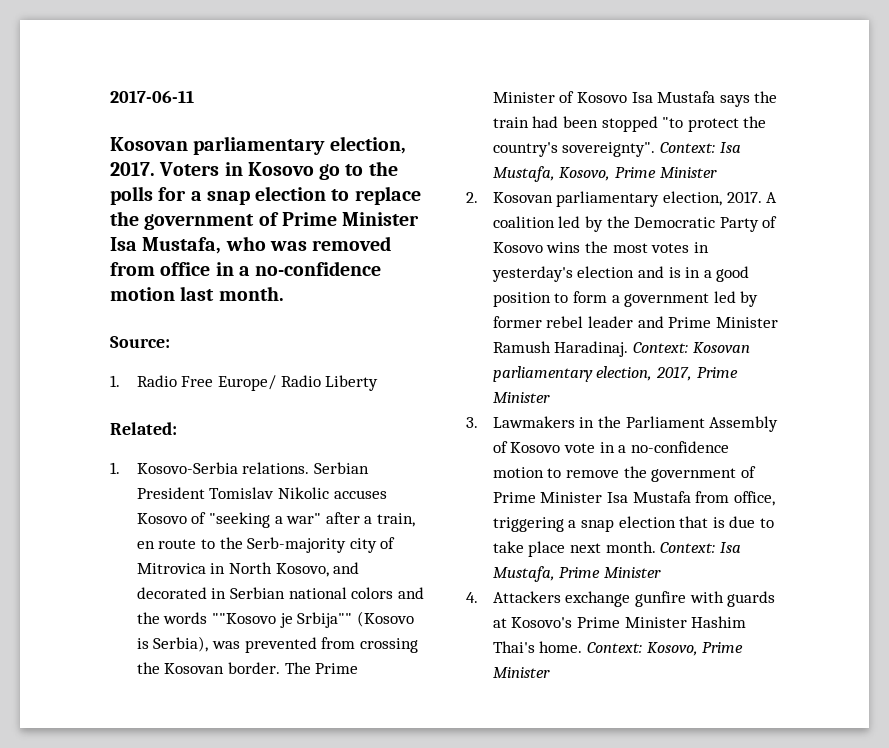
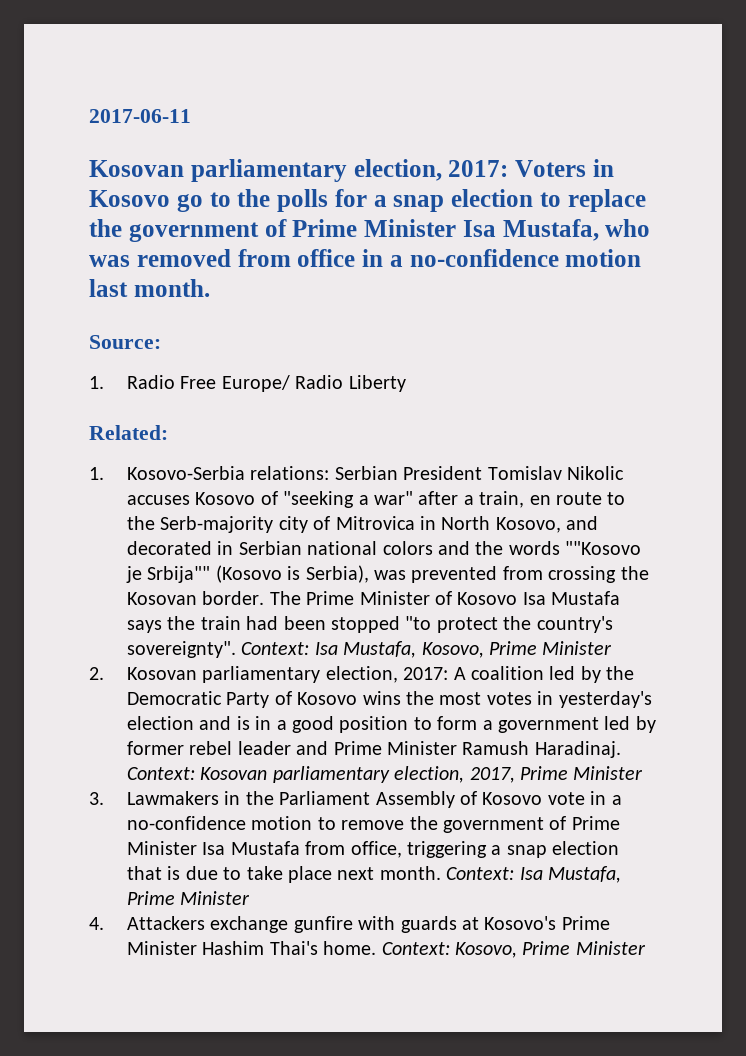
[110,162,155,176] 2017. -> [448,160,509,177] 2017:
[242,462,310,474] relations. -> [250,466,330,480] relations:
[726,191,762,203] 2017. -> [403,667,449,680] 2017:

